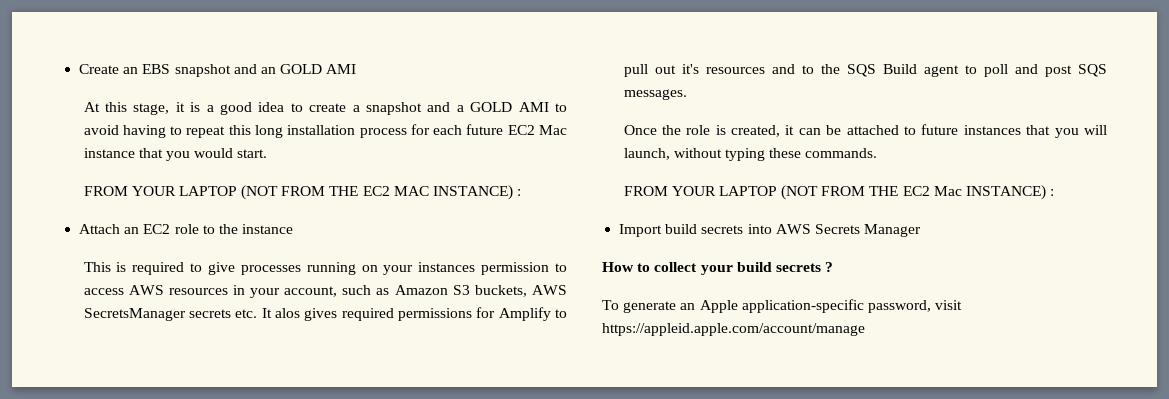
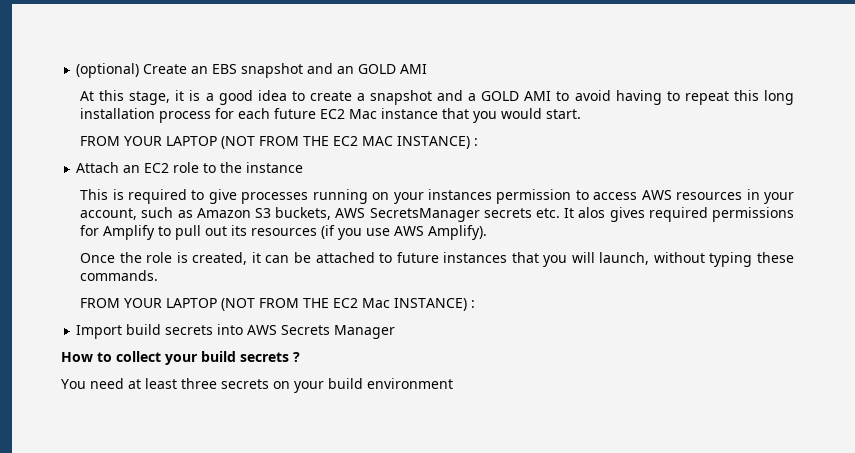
(79, 69) none -> [76,63,140,78] (optional)
[681,64,1107,77] [623,89,687,100] it's resources and to the SQS Build agent to poll and post SQS messages. -> [231,225,488,240] its resources (if you use AWS Amplify).
[602,299,963,313] [602,323,865,336] To generate an Apple application-specific password, visit https://appleid.apple.com/account/manage -> [61,378,453,393] You need at least three secrets on your build environment

